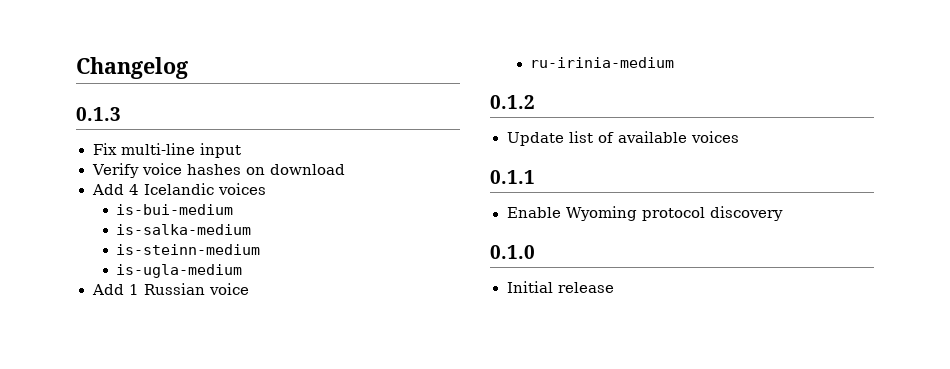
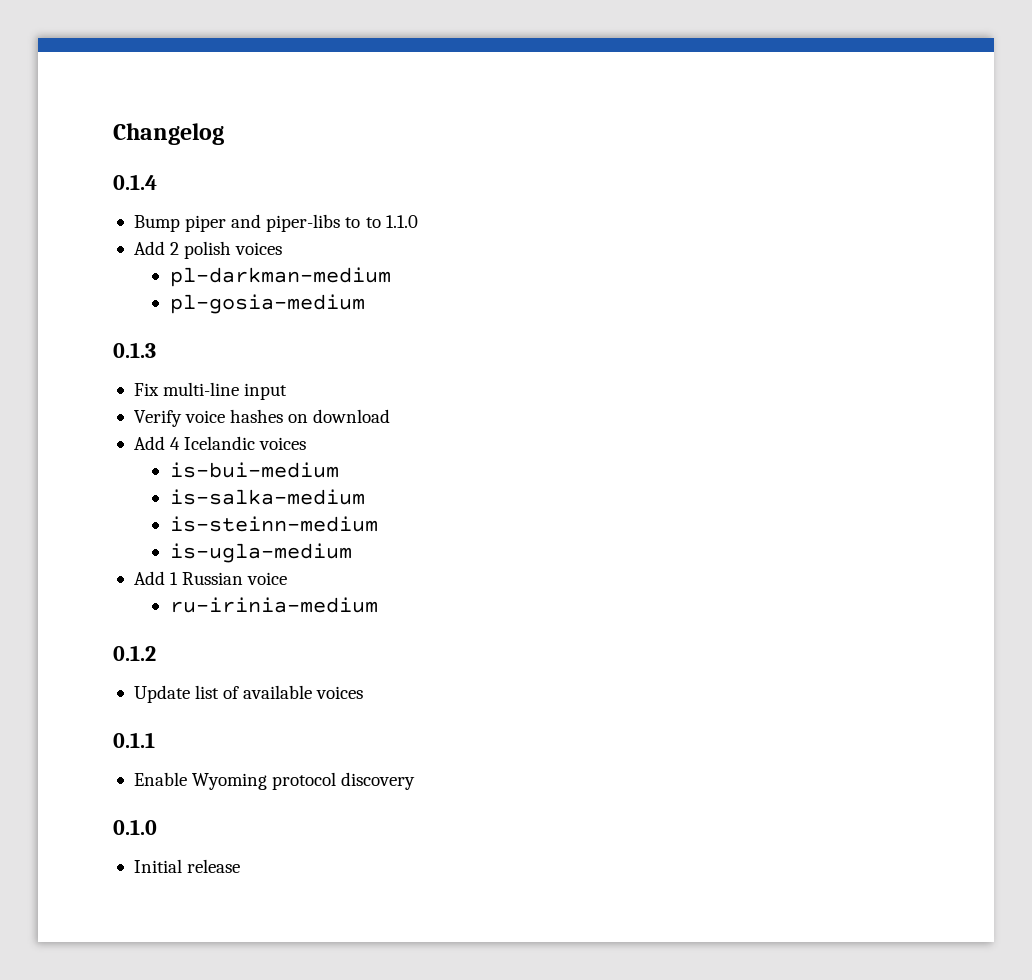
(188, 68) none -> [113,174,157,190] [133,214,418,232] [133,241,283,259] [169,267,391,287] [169,294,365,314] // 0.1.4 // Bump piper and piper-libs to to 1.1.0 // Add 2 polish voices // pl-darkman-medium // pl-gosia-medium

